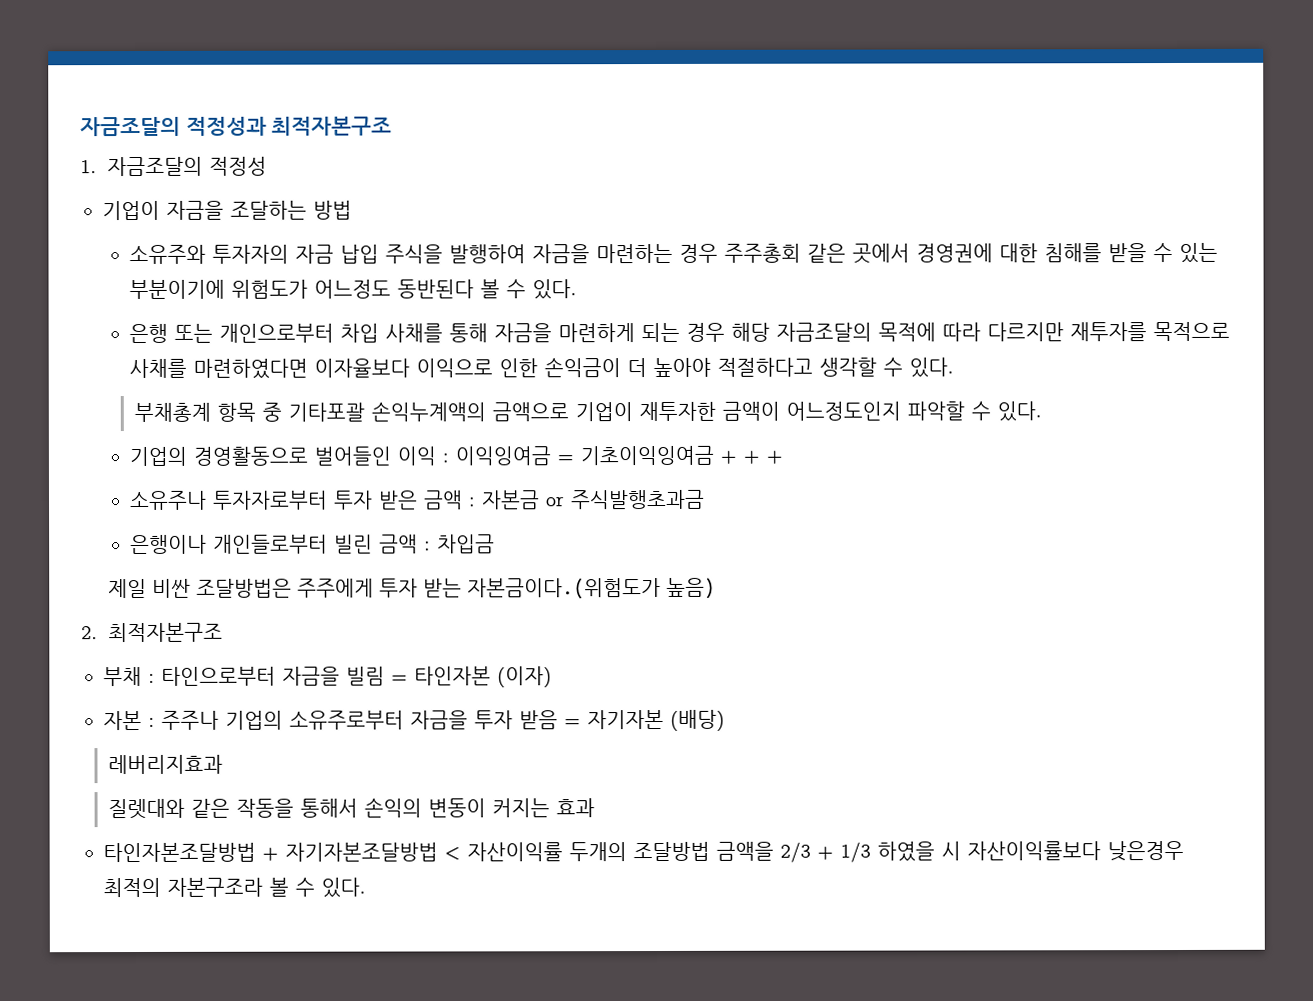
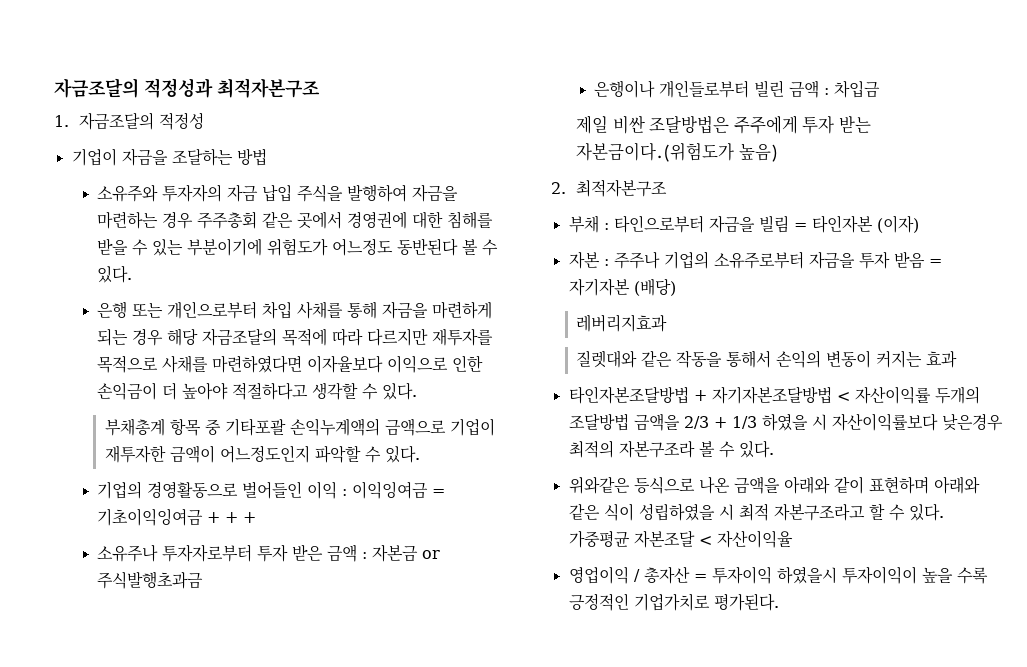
(366, 887) none -> [568,476,980,494] [568,503,944,521] [568,530,793,548] [568,566,988,584] [568,593,779,611] // 위와같은 등식으로 나온 금액을 아래와 같이 표현하며 아래와 같은 식이 성립하였을 시 최적 자본구조라고 할 수 있다. 가중평균 자본조달 < 자산이익율 // 영업이익 / 총자산 = 투자이익 하였을시 투자이익이 높을 수록 긍정적인 기업가치로 평가된다.

